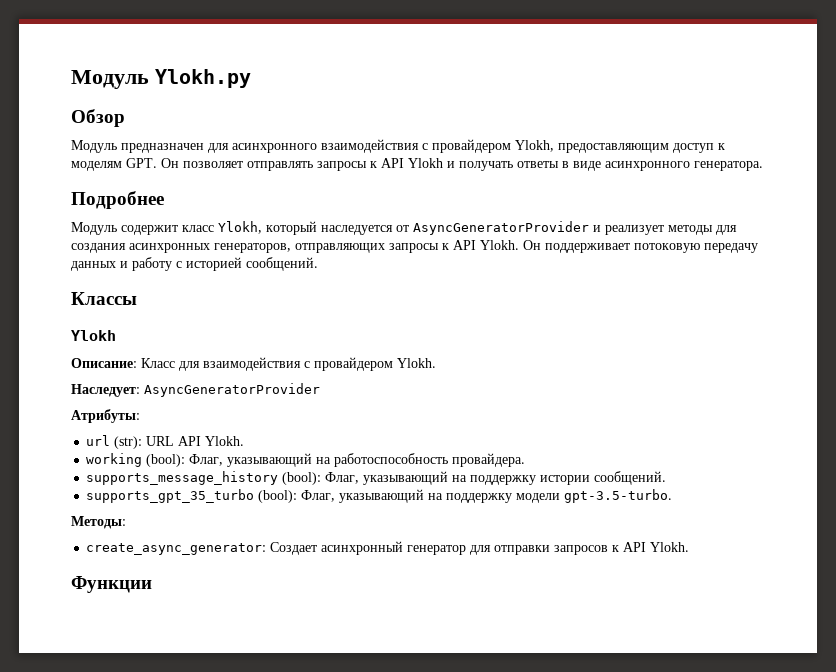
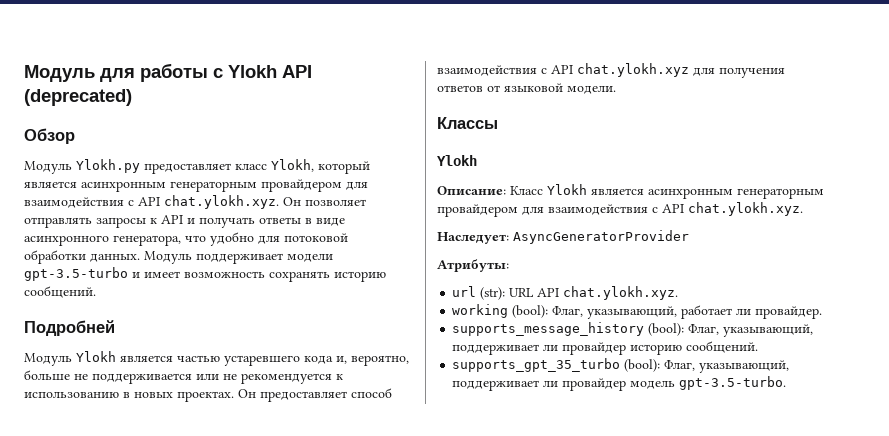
[71,69,251,89] [71,109,125,127] [71,139,725,153] [71,158,157,171] Модуль Ylokh.py // Обзор // Модуль предназначен для асинхронного взаимодействия с провайдером Ylokh, предоставляющим доступ к моделям GPT. -> [24,63,312,82] [24,89,132,106] [24,128,75,144] [24,159,370,174] [24,179,368,192] [24,195,279,209] Модуль для работы с Ylokh API (deprecated) // Обзор // Модуль Ylokh.py предоставляет класс Ylokh, который является асинхронным генераторным провайдером для взаимодействия с API chat.ylokh.xyz.
[408,158,443,168] Ylokh -> (183, 219) none
[694,161,763,171] [71,191,164,209] [71,221,737,235] [71,240,758,253] [71,257,318,271] генератора. // Подробнее // Модуль содержит класс Ylokh, который наследуется от AsyncGeneratorProvider и реализует методы для создания асинхронных генераторов, отправляющих запросы к API Ylokh. Он поддерживает потоковую передачу данных и работу с историей сообщений. -> [113,232,348,246] [24,250,333,264] [24,267,386,282] [24,286,96,298] [24,320,115,336] [24,351,409,366] [24,370,343,384] [24,388,392,402] [437,63,785,78] [437,83,616,94] генератора, что удобно для потоковой обработки данных. Модуль поддерживает модели gpt-3.5-turbo и имеет возможность сохранять историю сообщений. // Подробней // Модуль Ylokh является частью устаревшего кода и, вероятно, больше не поддерживается или не рекомендуется к использованию в новых проектах. Он предоставляет способ взаимодействия с API chat.ylokh.xyz для получения ответов от языковой модели.
[179,357,436,371] для взаимодействия с провайдером Ylokh. -> [547,184,824,199] [437,202,803,217] Ylokh является асинхронным генераторным провайдером для взаимодействия с API chat.ylokh.xyz.
[205,436,245,446] Ylokh. -> [563,286,679,300] chat.ylokh.xyz.
[227,453,526,467] указывающий на работоспособность провайдера. -> [587,305,823,319] указывающий, работает ли провайдер.
[363,471,591,485] указывающий на поддержку истории -> [723,324,814,337] [452,342,683,355] указывающий, поддерживает ли провайдер историю
[339,489,673,503] [71,516,126,529] [86,541,690,555] [71,576,152,593] указывающий на поддержку модели gpt-3.5-turbo. // Методы: // create_async_generator: Создает асинхронный генератор для отправки запросов к API Ylokh. // Функции -> [699,360,790,373] [452,376,787,391] указывающий, поддерживает ли провайдер модель gpt-3.5-turbo.

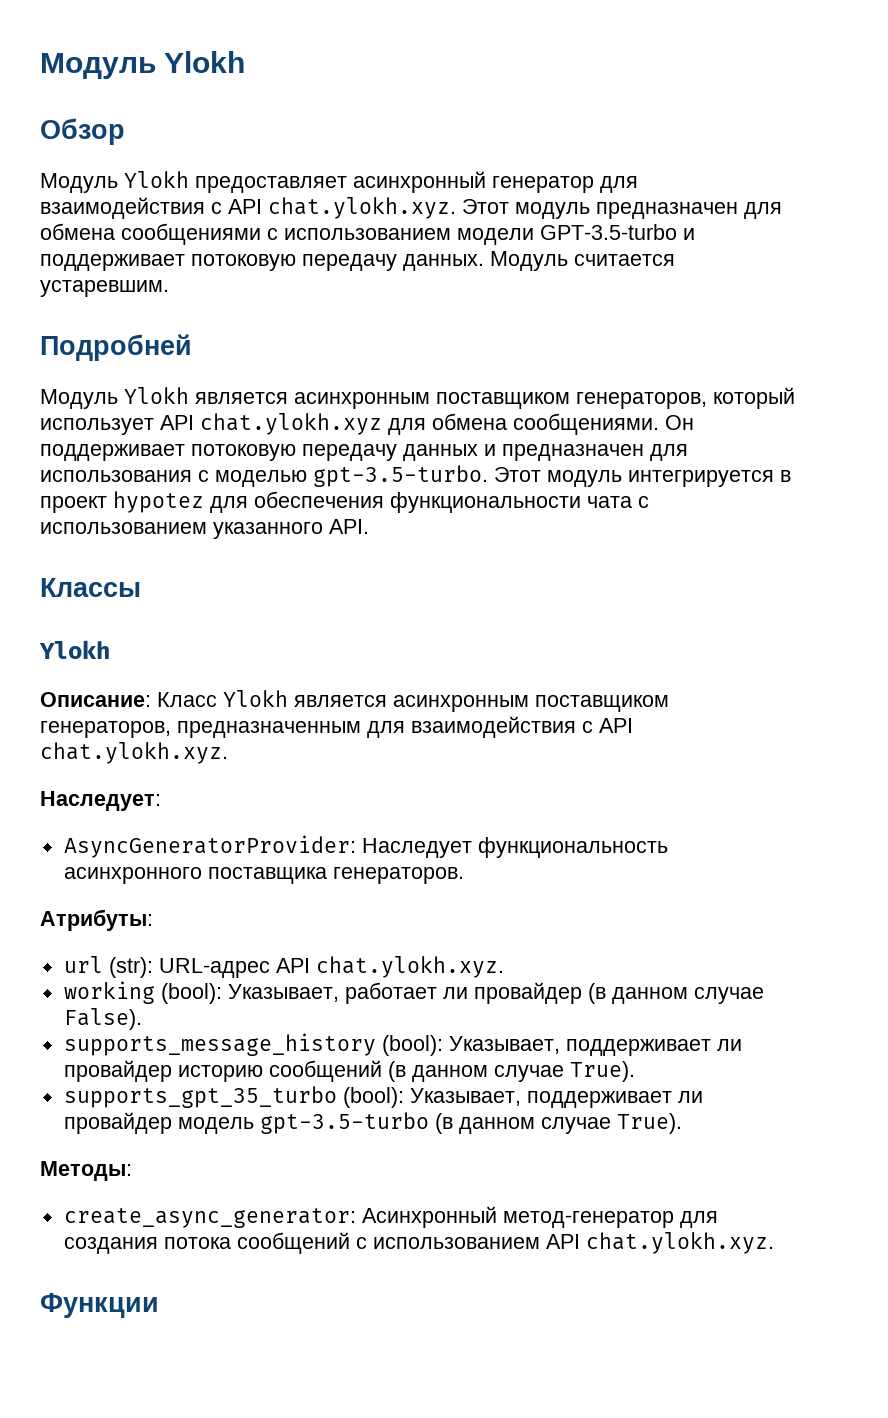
[24,63,312,82] [24,89,132,106] Модуль для работы с Ylokh API (deprecated) -> [40,51,246,79] Модуль Ylokh
[76,159,370,174] [24,179,368,192] [24,195,366,209] [24,215,345,228] [24,232,348,246] [24,250,333,264] [24,267,386,282] [24,286,96,298] [24,320,115,336] [24,351,409,366] [24,370,343,384] [24,388,392,402] [437,63,785,78] [437,83,616,94] Ylokh.py предоставляет класс Ylokh, который является асинхронным генераторным провайдером для взаимодействия с API chat.ylokh.xyz. Он позволяет отправлять запросы к API и получать ответы в виде асинхронного генератора, что удобно для потоковой обработки данных. Модуль поддерживает модели gpt-3.5-turbo и имеет возможность сохранять историю сообщений. // Подробней // Модуль Ylokh является частью устаревшего кода и, вероятно, больше не поддерживается или не рекомендуется к использованию в новых проектах. Он предоставляет способ взаимодействия с API chat.ylokh.xyz для получения ответов от языковой модели. -> [124,171,638,193] [40,197,782,219] [40,223,695,245] [40,251,675,271] [40,280,169,297] [40,334,192,361] [40,387,795,409] [40,413,694,435] [40,444,688,461] [40,465,791,487] [40,491,649,513] [40,519,369,539] Ylokh предоставляет асинхронный генератор для взаимодействия с API chat.ylokh.xyz. Этот модуль предназначен для обмена сообщениями с использованием модели GPT-3.5-turbo и поддерживает потоковую передачу данных. Модуль считается устаревшим. // Подробней // Модуль Ylokh является асинхронным поставщиком генераторов, который использует API chat.ylokh.xyz для обмена сообщениями. Он поддерживает потоковую передачу данных и предназначен для использования с моделью gpt-3.5-turbo. Этот модуль интегрируется в проект hypotez для обеспечения функциональности чата с использованием указанного API.
[737,188,824,199] [437,204,518,217] генераторным провайдером -> [535,695,669,712] [40,721,361,738] поставщиком генераторов, предназначенным
[513,230,689,244] AsyncGeneratorProvider -> [63,835,668,858] [63,867,464,884] // AsyncGeneratorProvider: Наследует функциональность асинхронного поставщика генераторов.
[509,288,535,297] URL -> [158,958,270,978] URL-адрес
[552,305,823,319] Флаг, указывающий, работает ли провайдер. -> [227,982,764,1004] [63,1008,142,1030] Указывает, работает ли провайдер (в данном случае False).
[688,324,814,337] Флаг, указывающий, -> [448,1036,560,1054] Указывает,
[686,341,759,353] сообщений. -> [268,1060,635,1082] сообщений (в данном случае True).
[664,360,790,373] Флаг, указывающий, -> [409,1088,521,1106] Указывает,
[679,376,787,390] gpt-3.5-turbo. -> [259,1112,682,1134] [40,1161,132,1181] [63,1206,718,1228] [63,1232,774,1254] [40,1293,159,1318] gpt-3.5-turbo (в данном случае True). // Методы: // create_async_generator: Асинхронный метод-генератор для создания потока сообщений с использованием API chat.ylokh.xyz. // Функции

